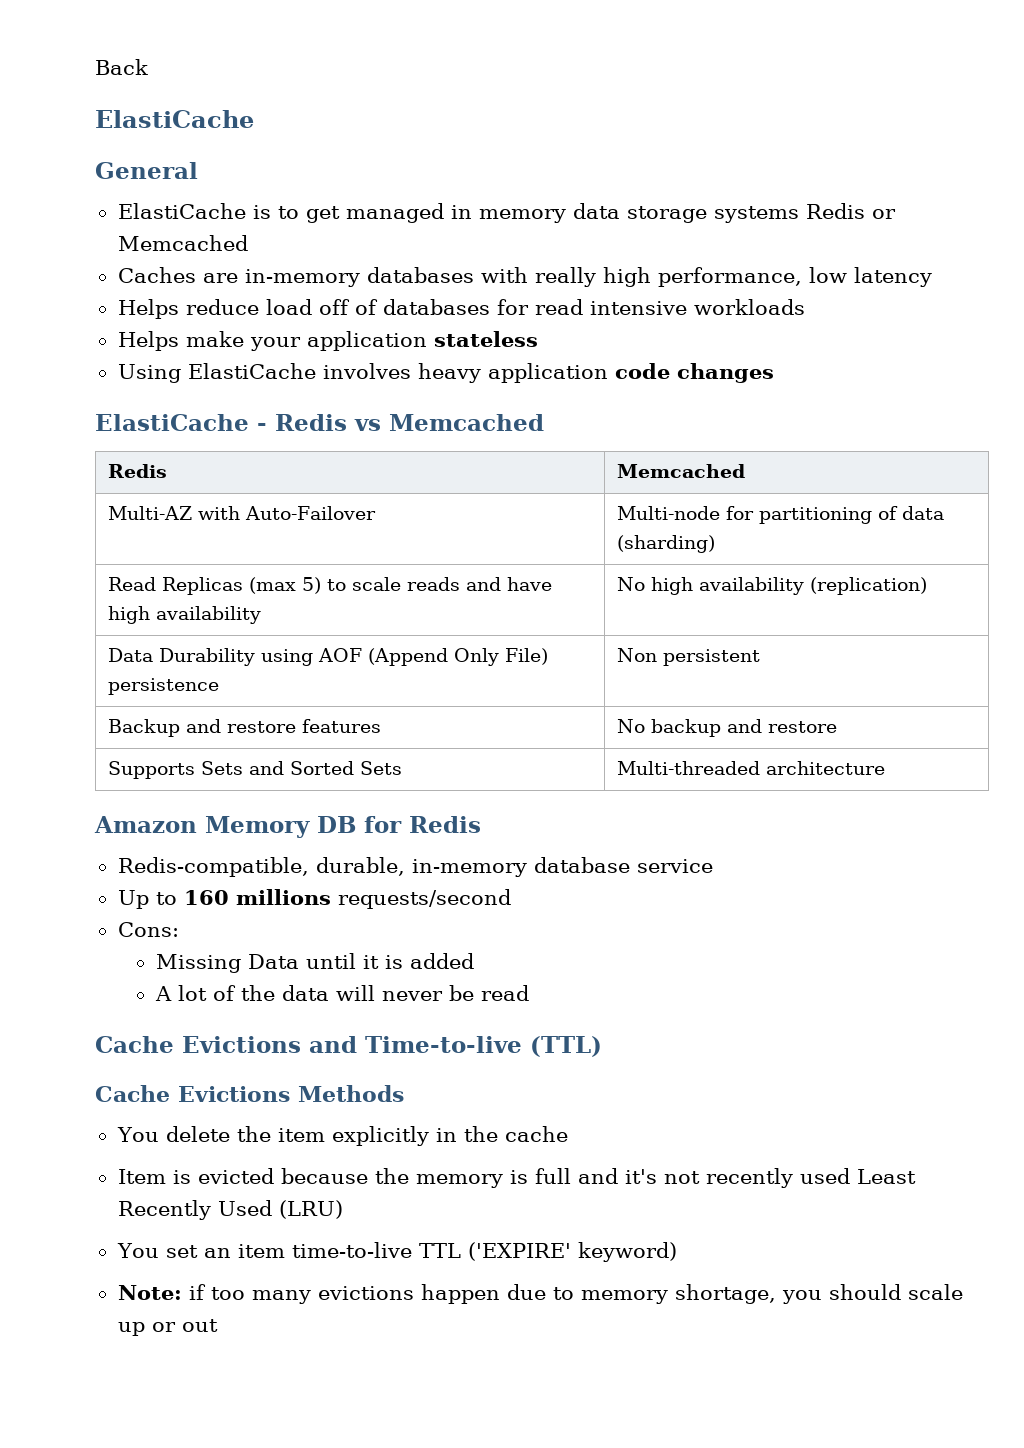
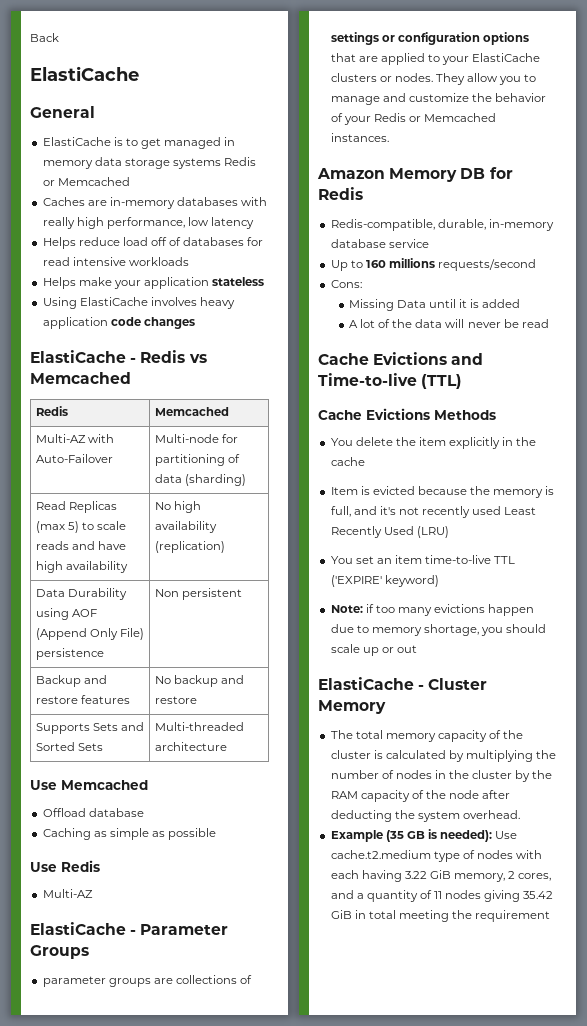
(886, 768) none -> [30,780,148,790] [42,808,144,817] [42,828,217,840] [30,860,100,872] [42,889,93,898] [30,922,229,935] [30,945,89,959] [42,975,253,987] [330,32,529,45] [330,53,541,65] [330,73,537,85] [330,93,547,105] [330,113,497,125] [330,133,389,142] // Use Memcached // Offload database // Caching as simple as possible // Use Redis // Multi-AZ // ElastiCache - Parameter Groups // parameter groups are collections of settings or configuration options that are applied to your ElastiCache clusters or nodes. They allow you to manage and customize the behavior of your Redis or Memcached instances.
[534,1168,571,1184] full -> [330,506,351,517] full,
(218, 1325) none -> [318,677,488,690] [318,700,386,714] [330,730,524,742] [330,750,557,762] [330,770,553,782] [330,790,511,802] [330,810,520,822] [330,829,518,842] [330,850,543,862] [330,870,552,882] [330,890,554,902] [330,910,551,922] // ElastiCache - Cluster Memory // The total memory capacity of the cluster is calculated by multiplying the number of nodes in the cluster by the RAM capacity of the node after deducting the system overhead. // Example (35 GB is needed): Use cache.t2.medium type of nodes with each having 3.22 GiB memory, 2 cores, and a quantity of 11 nodes giving 35.42 GiB in total meeting the requirement

